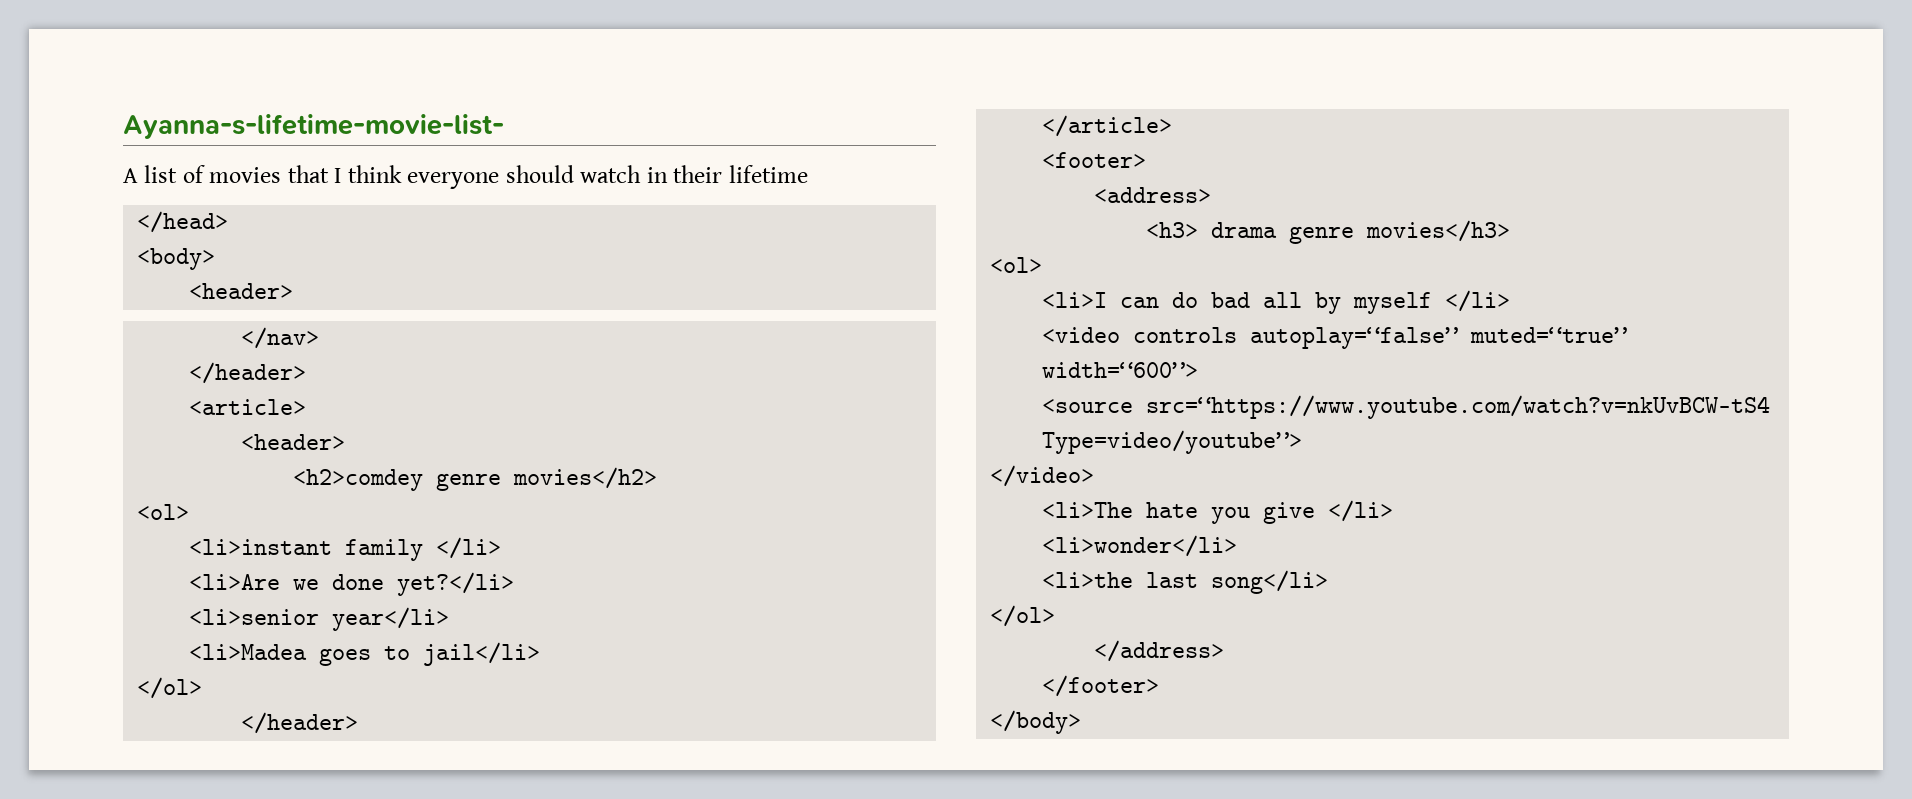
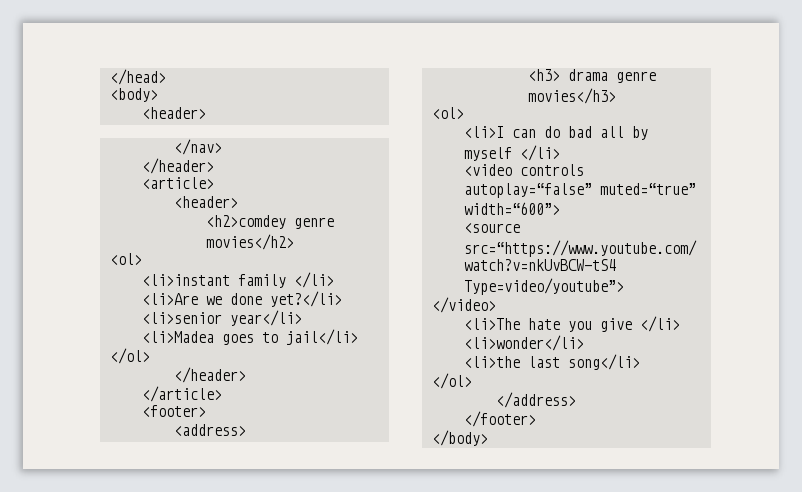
[123,114,504,139] [123,165,808,189] Ayanna-s-lifetime-movie-list- // A list of movies that I think everyone should watch in their lifetime // -> (109, 77) none

